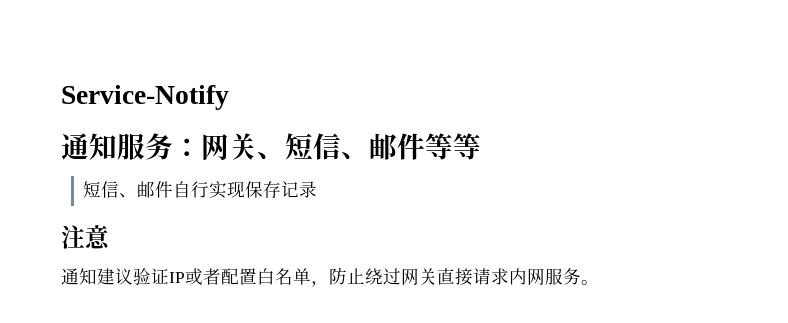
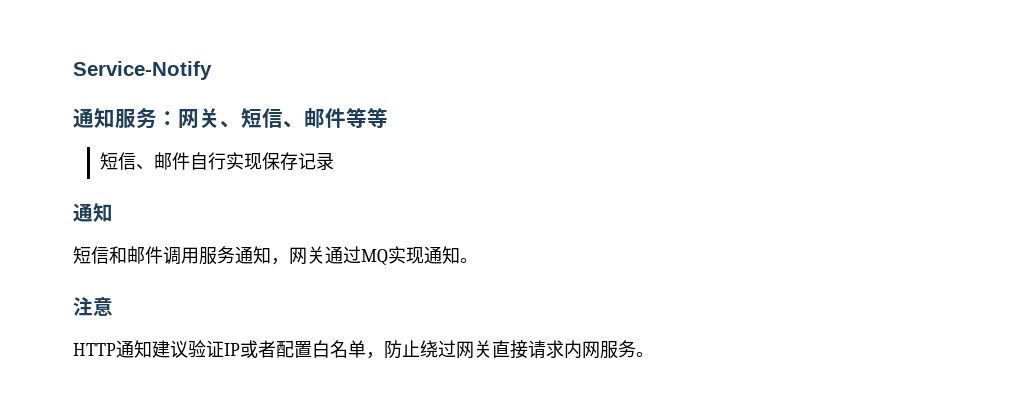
(318, 189) none -> [73,203,113,222] [73,246,478,266] // 通知 // 短信和邮件调用服务通知，网关通过MQ实现通知。
(110, 237) none -> [73,343,116,356] HTTP

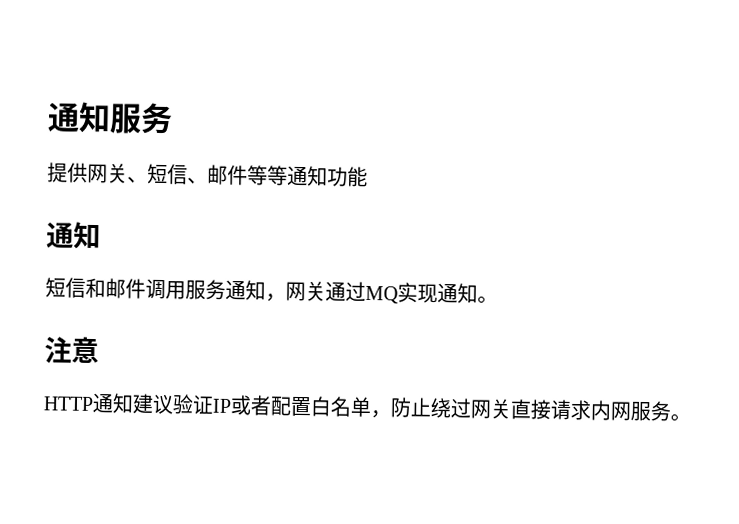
[73,61,212,80] Service-Notify // -> (47, 117) none
[157,111,178,126] ： -> [47,162,88,183] // 提供
[99,152,334,170] // 短信、邮件自行实现保存记录 -> [287,165,368,187] 通知功能

